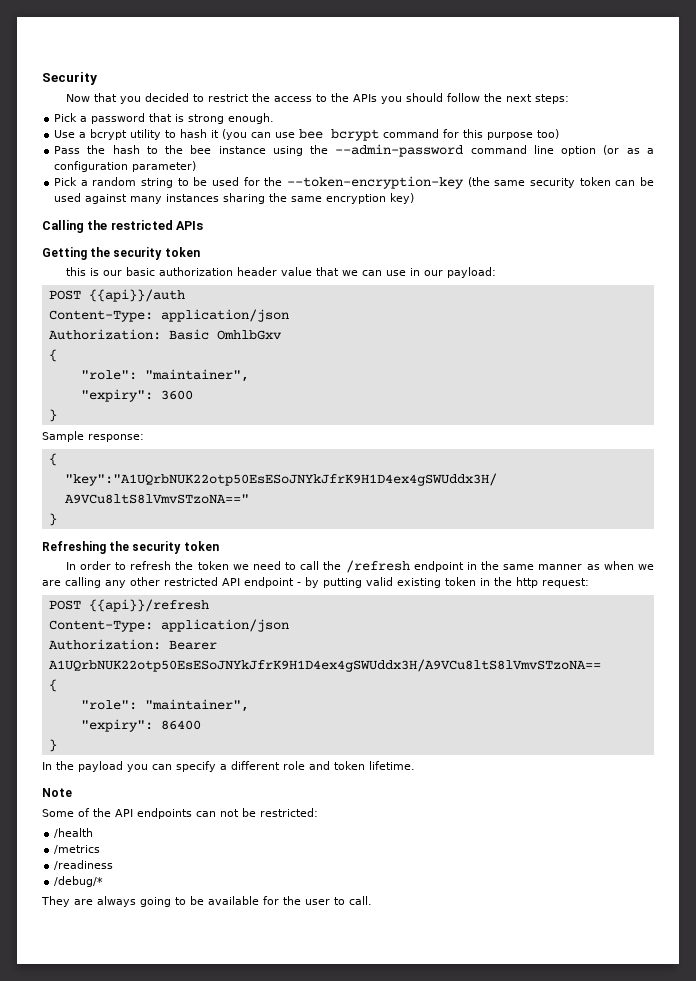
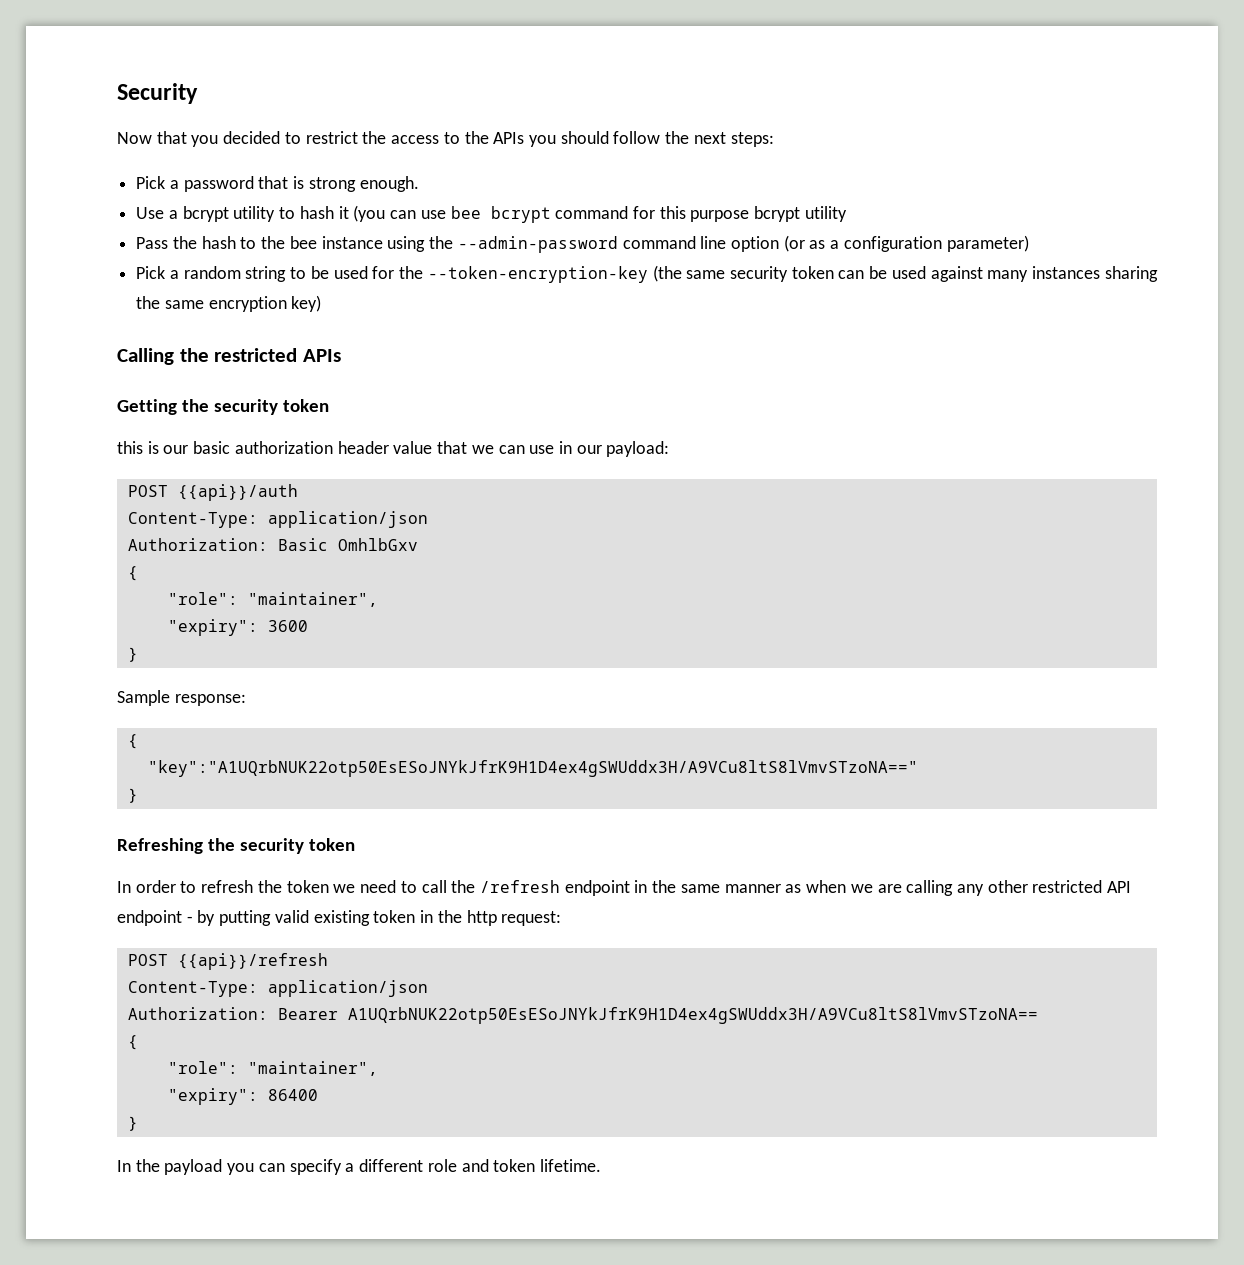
[537,129,560,139] too) -> [754,206,847,222] bcrypt utility
[42,788,72,797] [42,808,318,819] [54,828,94,838] [54,845,101,854] [54,860,114,870] [54,876,104,887] [41,896,372,907] // Note // Some of the API endpoints can not be restricted: // /health // /metrics // /readiness // /debug/* // They are always going to be available for the user to call. -> (601, 1165) none

